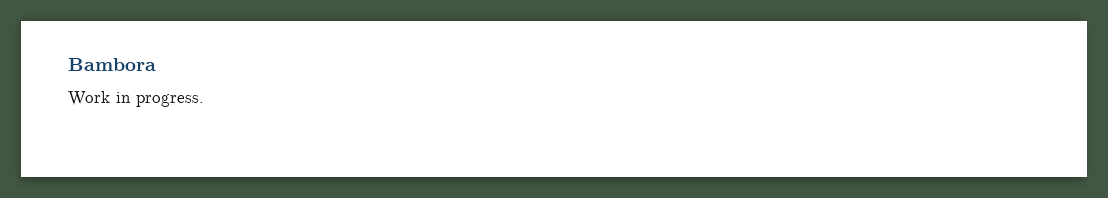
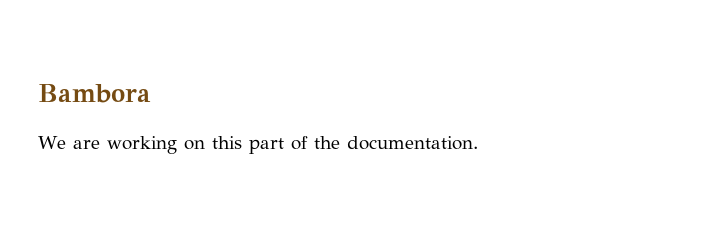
[68,91,204,107] Work in progress. -> [38,136,478,154] We are working on this part of the documentation.

